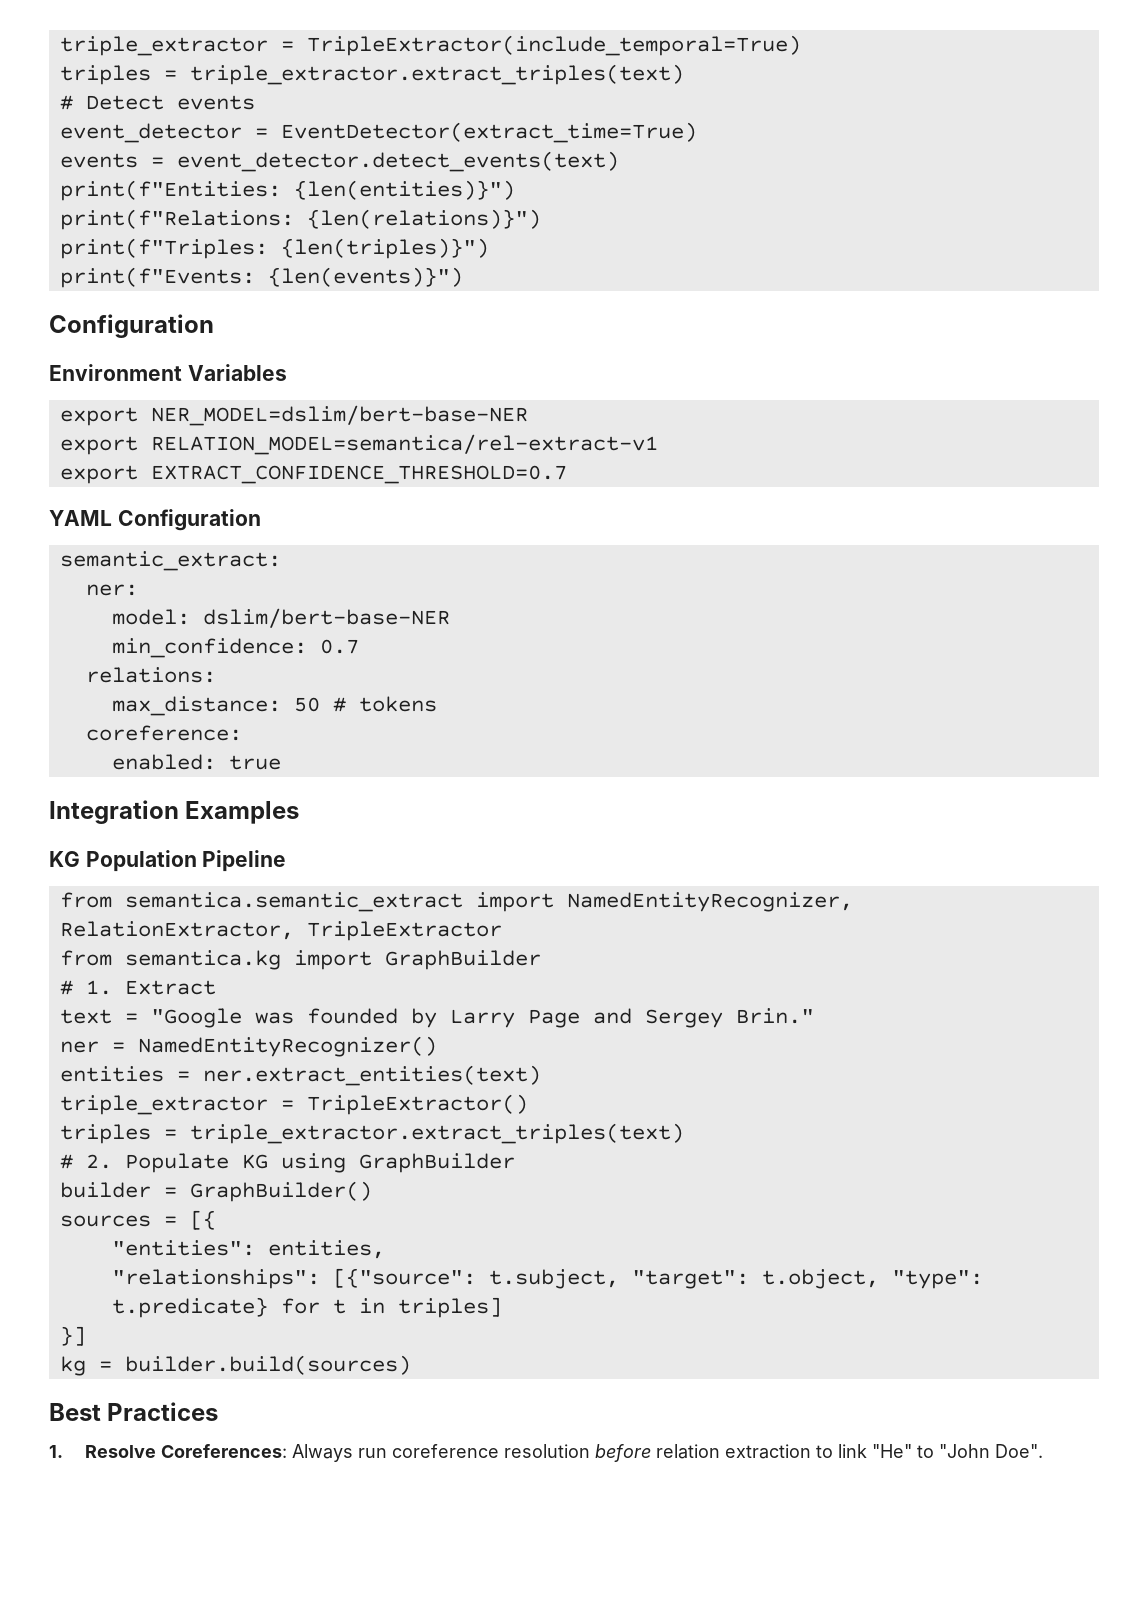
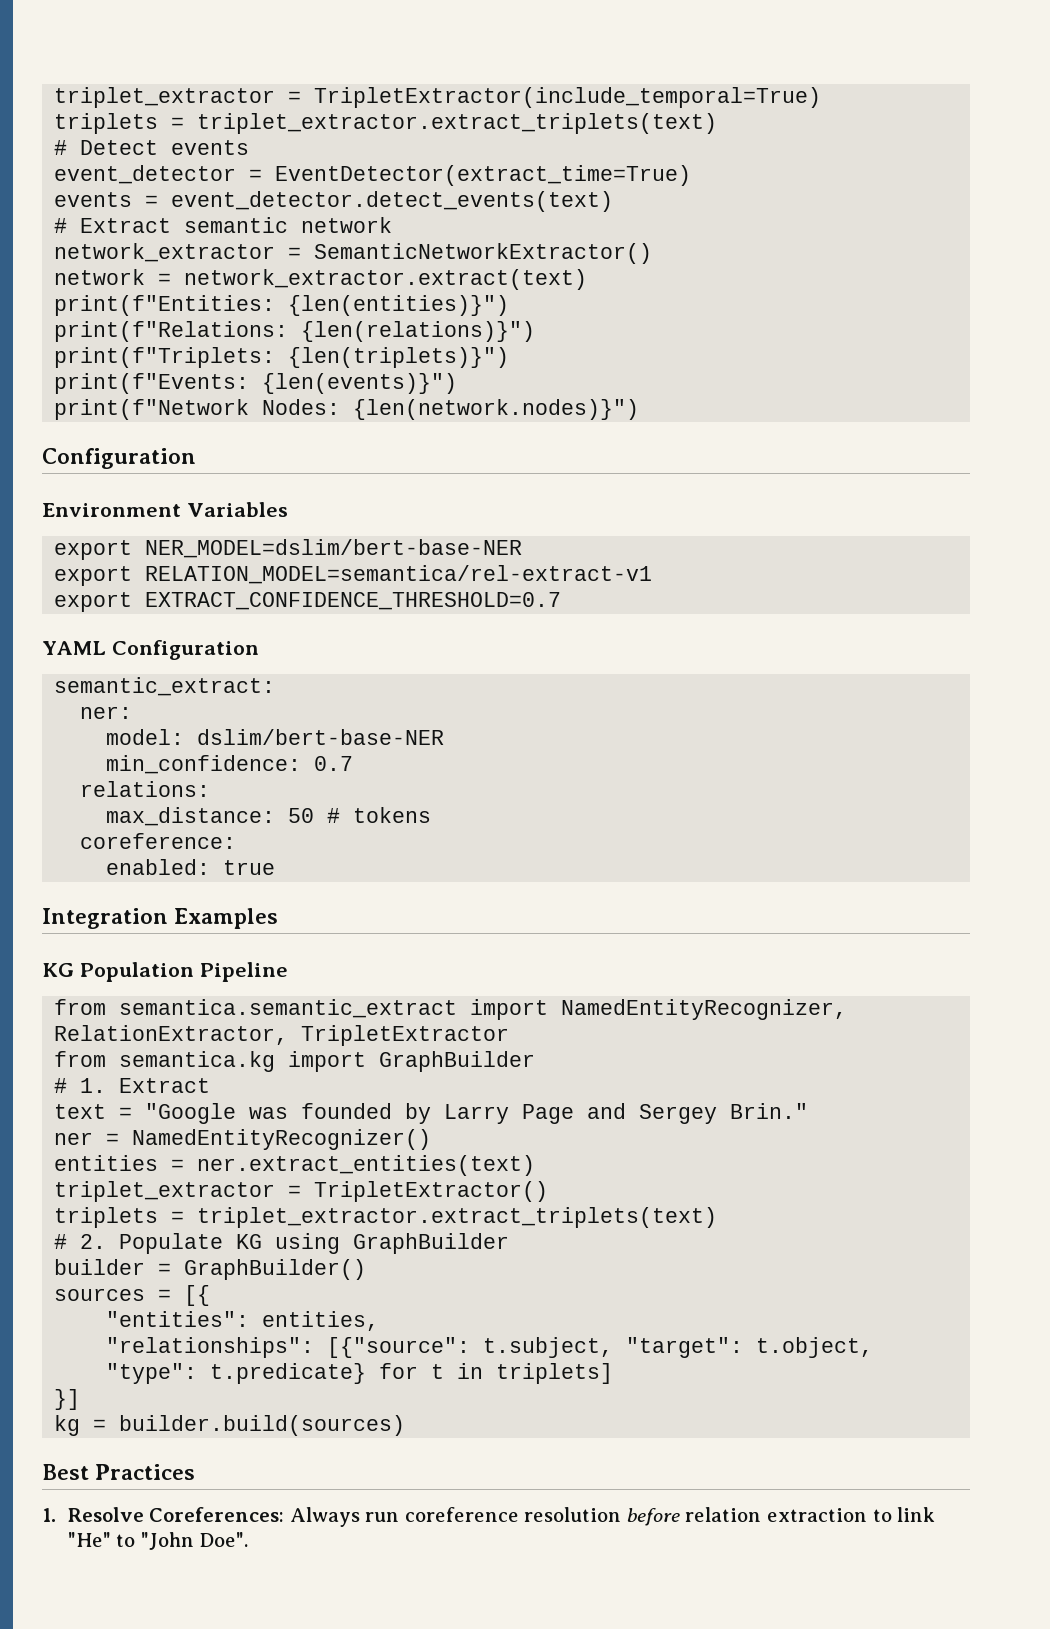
[59,35,801,56] [59,64,684,85] triple_extractor = TripleExtractor(include_temporal=True) // triples = triple_extractor.extract_triples(text) -> [54,87,822,108] [54,113,718,134] triplet_extractor = TripletExtractor(include_temporal=True) // triplets = triplet_extractor.extract_triplets(text)
(619, 161) none -> [54,217,393,233] [54,243,653,264] [54,269,588,290] // # Extract semantic network // network_extractor = SemanticNetworkExtractor() // network = network_extractor.extract(text)
[59,238,489,259] print(f"Triples: {len(triples)}") -> [54,347,510,368] print(f"Triplets: {len(triplets)}")
(463, 277) none -> [54,399,640,420] // print(f"Network Nodes: {len(network.nodes)}")
[306,921,502,941] TripleExtractor -> [301,1025,510,1046] TripletExtractor
[59,1094,528,1115] [59,1123,684,1144] triple_extractor = TripleExtractor() // triples = triple_extractor.extract_triples(text) -> [54,1181,549,1202] [54,1207,718,1228] triplet_extractor = TripletExtractor() // triplets = triplet_extractor.extract_triplets(text)
[397,1297,502,1318] triples] -> [496,1363,614,1384] triplets]

